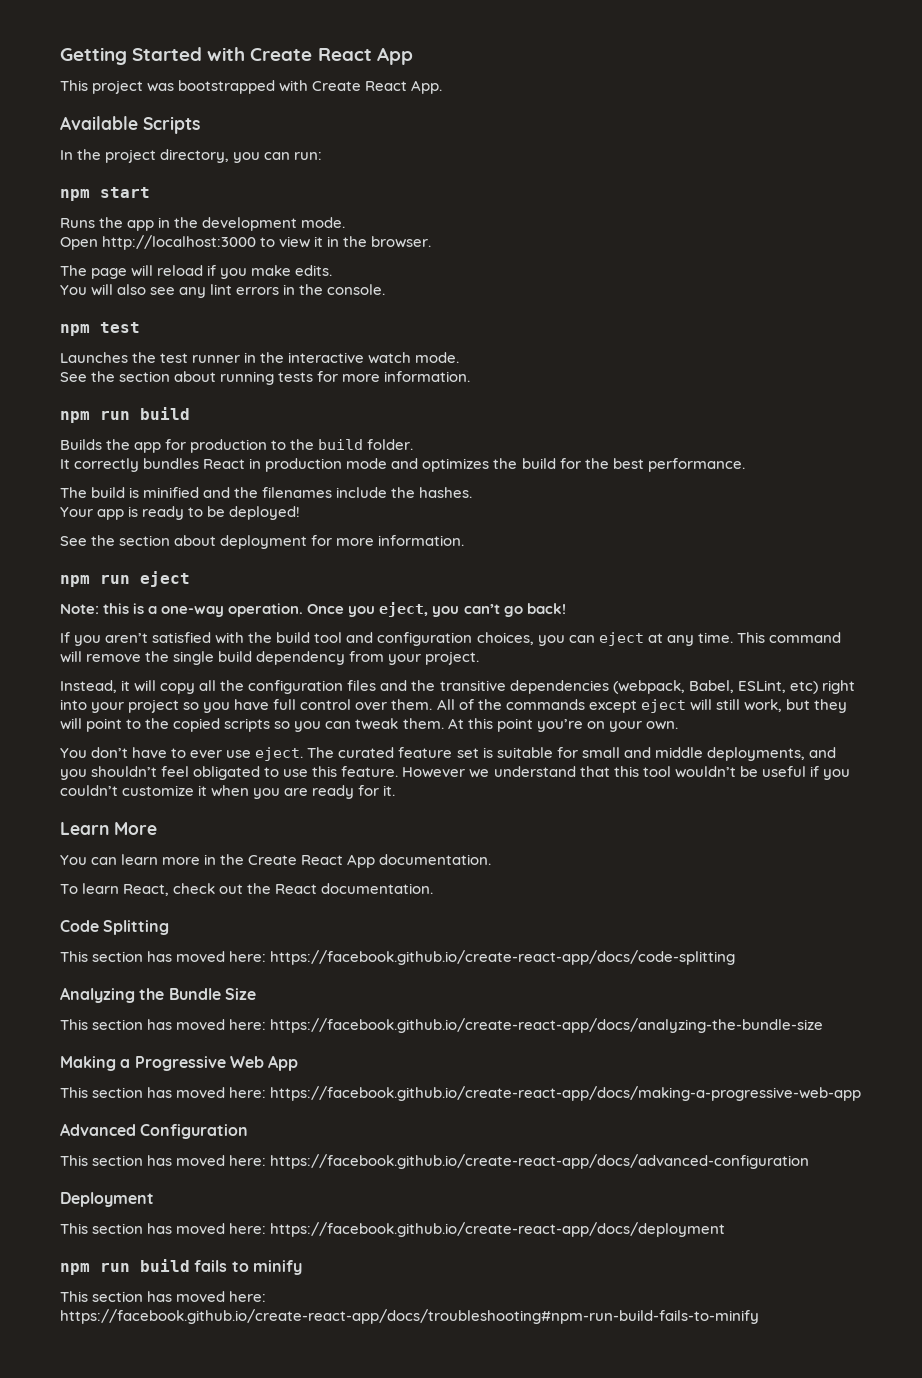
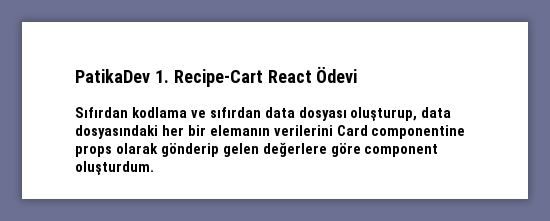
[60,47,413,65] [60,80,443,94] [60,116,200,134] [60,149,323,163] [60,187,150,201] [60,217,346,231] [60,235,432,250] [60,265,333,279] [60,284,386,298] [60,322,140,336] [60,352,460,364] [60,371,471,385] [60,407,190,423] [60,439,414,453] [60,458,745,472] [60,487,473,498] [60,506,301,520] [60,535,465,549] [60,571,190,587] [60,602,566,617] [60,632,841,646] [60,651,480,665] [60,680,855,694] [60,699,847,713] [60,718,678,732] [60,747,836,761] [60,766,850,780] [60,785,396,799] [60,822,157,835] [60,854,492,868] [60,883,434,896] [60,920,170,935] [60,950,736,965] [60,987,256,1003] [60,1018,824,1033] [60,1055,299,1071] [60,1086,862,1101] [60,1123,249,1139] [60,1154,810,1169] [60,1192,154,1207] [60,1222,726,1237] [60,1259,302,1275] [60,1291,267,1302] [60,1309,759,1324] Getting Started with Create React App // This project was bootstrapped with Create React App. // Available Scripts // In the project directory, you can run: // npm start // Runs the app in the development mode. // Open http://localhost:3000 to view it in the browser. // The page will reload if you make edits. // You will also see any lint errors in the console. // npm test // Launches the test runner in the interactive watch mode. // See the section about running tests for more information. // npm run build // Builds the app for production to the build folder. // It correctly bundles React in production mode and optimizes the build for the best performance. // The build is minified and the filenames include the hashes. // Your app is ready to be deployed! // See the section about deployment for more information. // npm run eject // Note: this is a one-way operation. Once you eject, you can’t go back! // If you aren’t satisfied with the build tool and configuration choices, you can eject at any time. This command will remove the single build dependency from your project. // Instead, it will copy all the configuration files and the transitive dependencies (webpack, Babel, ESLint, etc) right into your project so you have full control over them. All of the commands except eject will still work, but they will point to the copied scripts so you can tweak them. At this point you’re on your own. // You don’t have to ever use eject. The curated feature set is suitable for small and middle deployments, and you shouldn’t feel obligated to use this feature. However we understand that this tool wouldn’t be useful if you couldn’t customize it when you are ready for it. // Learn More // You can learn more in the Create React App documentation. // To learn React, check out the React documentation. // Code Splitting // This section has moved here: https://facebook.github.io/create-react-app/docs/code-splitting // Analyzing the Bundle Size // This section has moved here: https://facebook.github.io/create-react-app/docs/analyzing-the-bundle-size // Making a Progressive Web App // This section has moved here: https://facebook.github.io/create-react-app/docs/making-a-progressive-web-app // Advanced Configuration // This section has moved here: https://facebook.github.io/create-react-app/docs/advanced-configuration // Deployment // This section has moved here: https://facebook.github.io/create-react-app/docs/deployment // npm run build fails to minify // This section has moved here: https://facebook.github.io/create-react-app/docs/troubleshooting#npm-run-build-fails-to-minify -> [75,66,358,87] [75,107,452,121] [75,125,466,139] [75,142,439,157] [75,161,154,175] PatikaDev 1. Recipe-Cart React Ödevi // Sıfırdan kodlama ve sıfırdan data dosyası oluşturup, data dosyasındaki her bir elemanın verilerini Card componentine props olarak gönderip gelen değerlere göre component oluşturdum.

